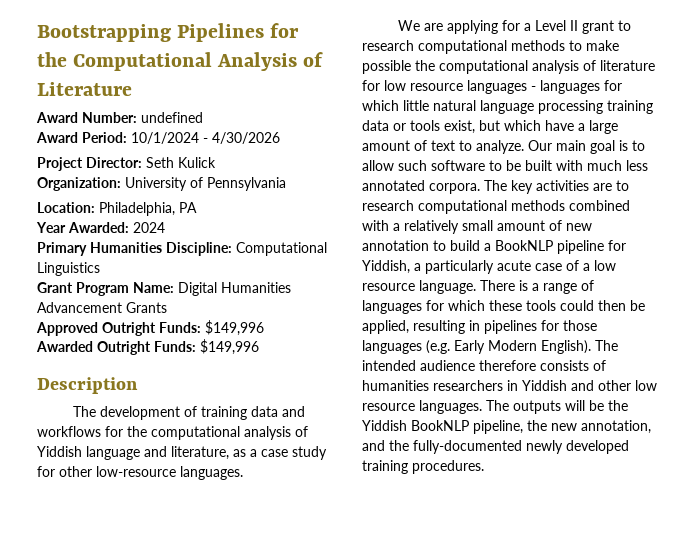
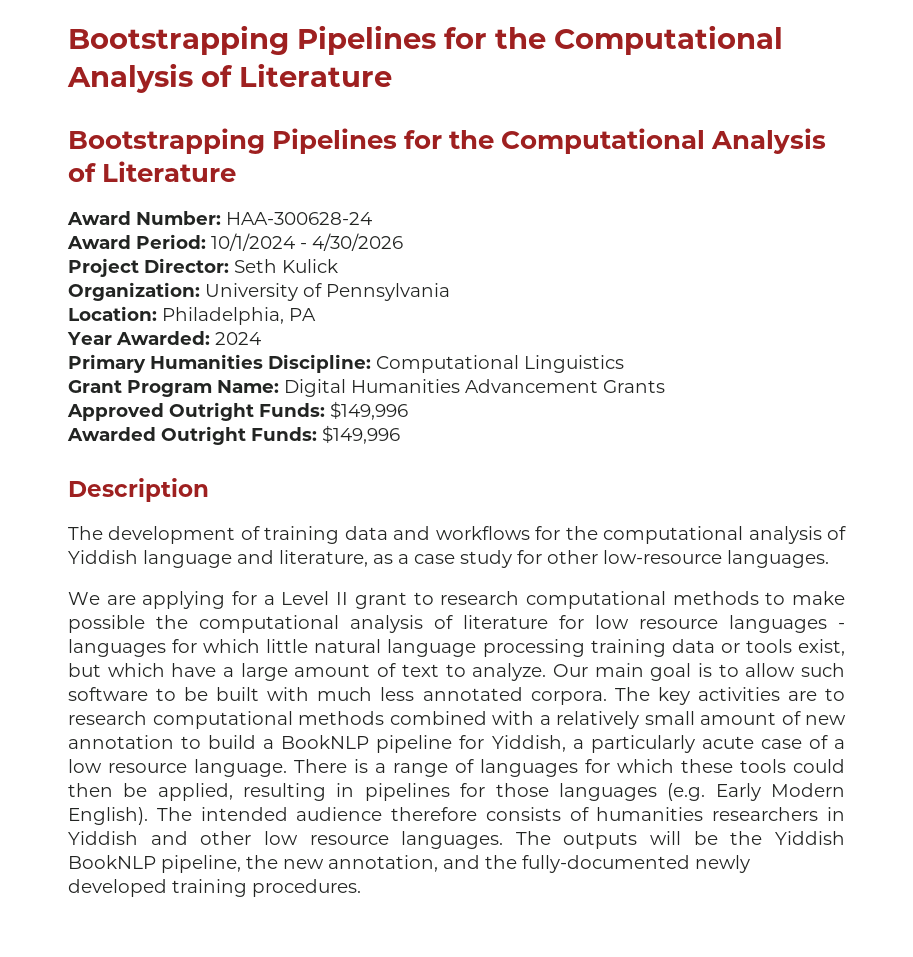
[37,23,300,42] [37,52,324,71] [37,82,132,96] Bootstrapping Pipelines for the Computational Analysis of Literature -> [68,25,783,55] [67,63,392,93] [68,128,827,154] [68,161,237,182] Bootstrapping Pipelines for the Computational Analysis of Literature // Bootstrapping Pipelines for the Computational Analysis of Literature
[141,112,203,123] undefined -> [226,212,372,225] HAA-300628-24

